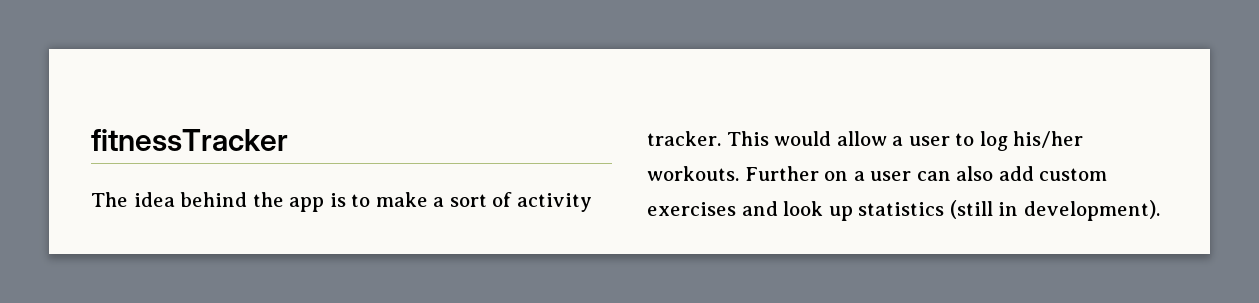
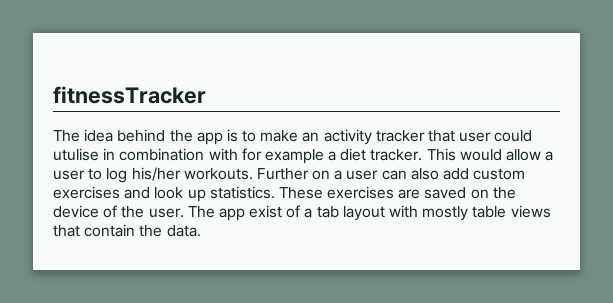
[433,192,592,212] a sort of activity -> [302,129,533,145] [53,148,367,164] an activity tracker that user could utulise in combination with for example a diet
[858,200,1160,221] statistics (still in development). -> [209,186,516,199] [53,205,551,221] [53,224,201,237] statistics. These exercises are saved on the device of the user. The app exist of a tab layout with mostly table views that contain the data.

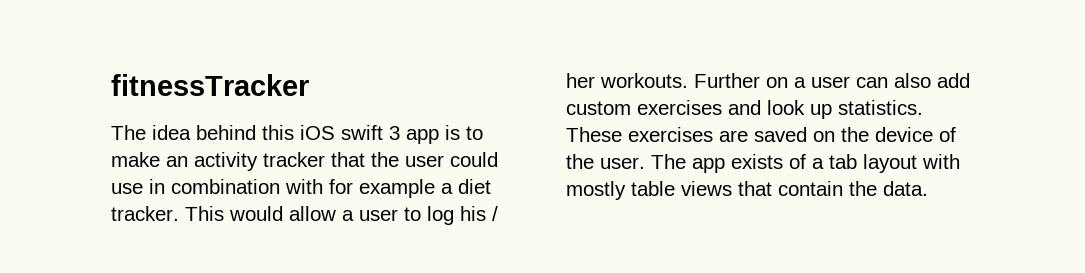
[169,130,193,142] the -> [262,125,400,140] this iOS swift 3
(456, 136) none -> [371,152,399,167] the
[53,148,99,161] utulise -> [111,183,143,194] use
[131,167,181,181] his/her -> [460,206,498,221] [566,73,595,88] his / her
[249,205,283,218] exist -> [731,154,783,169] exists

